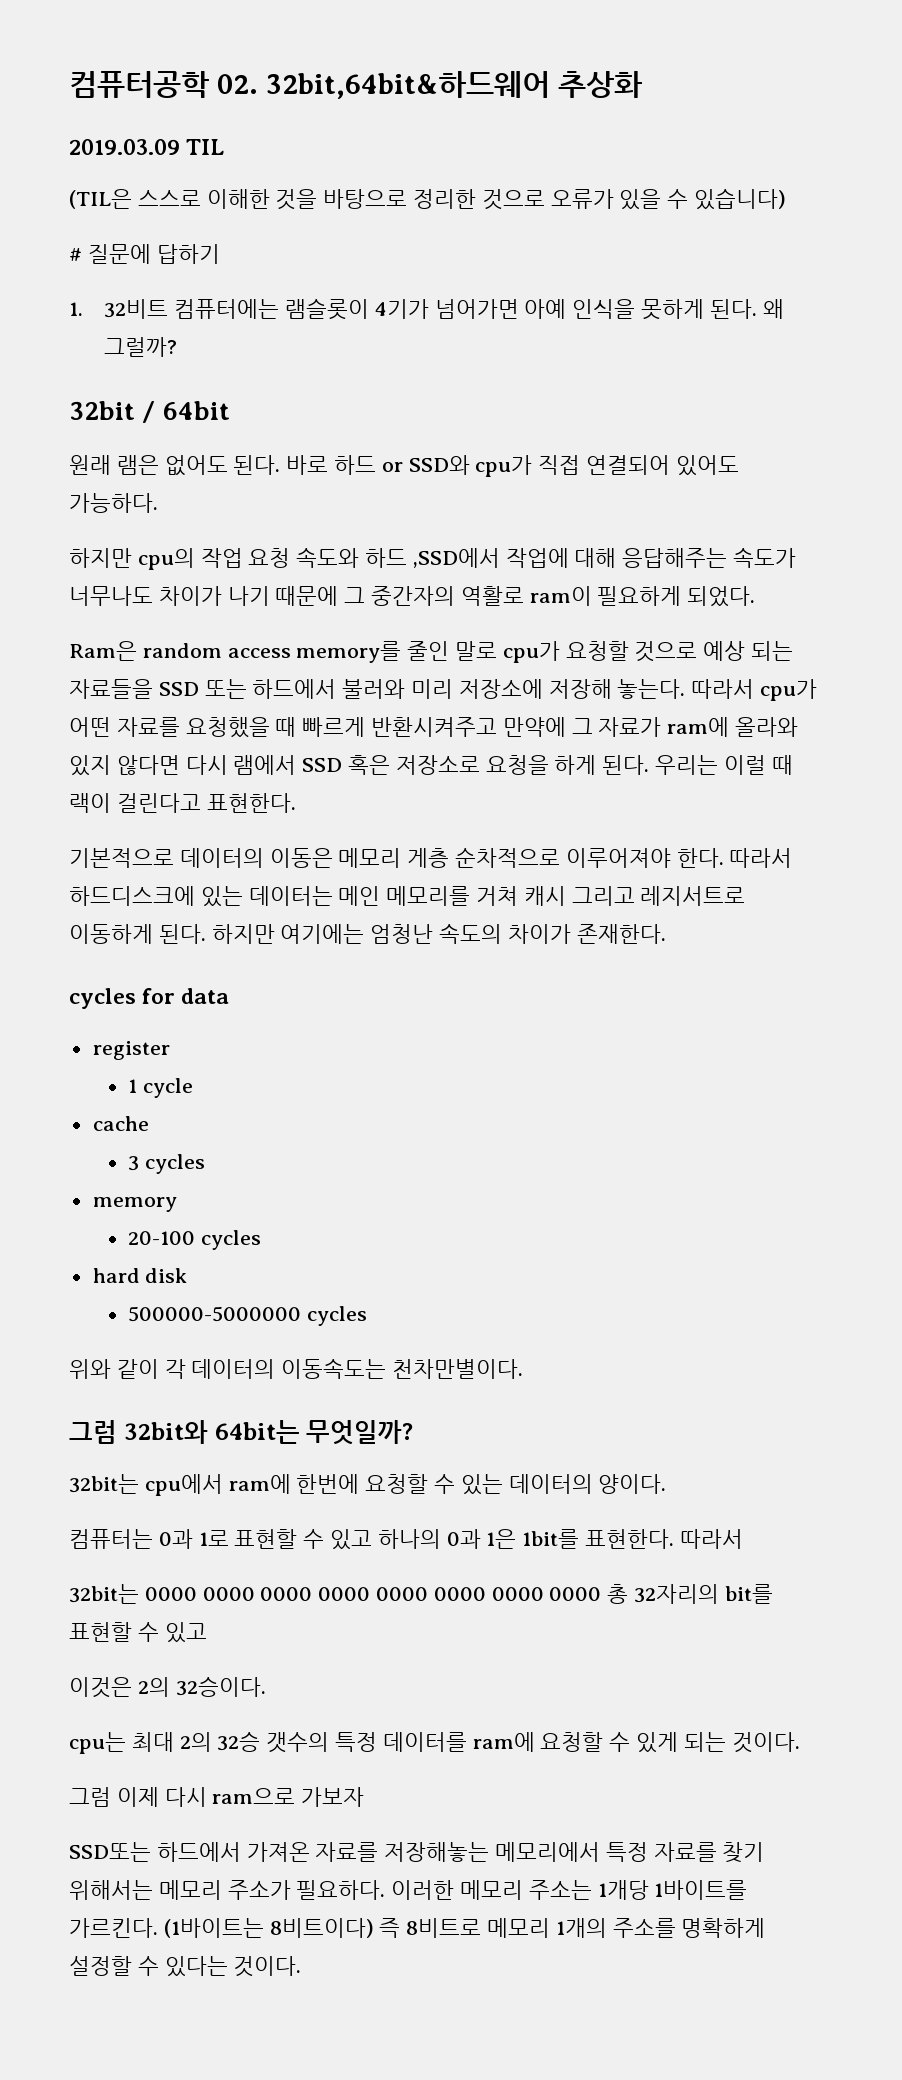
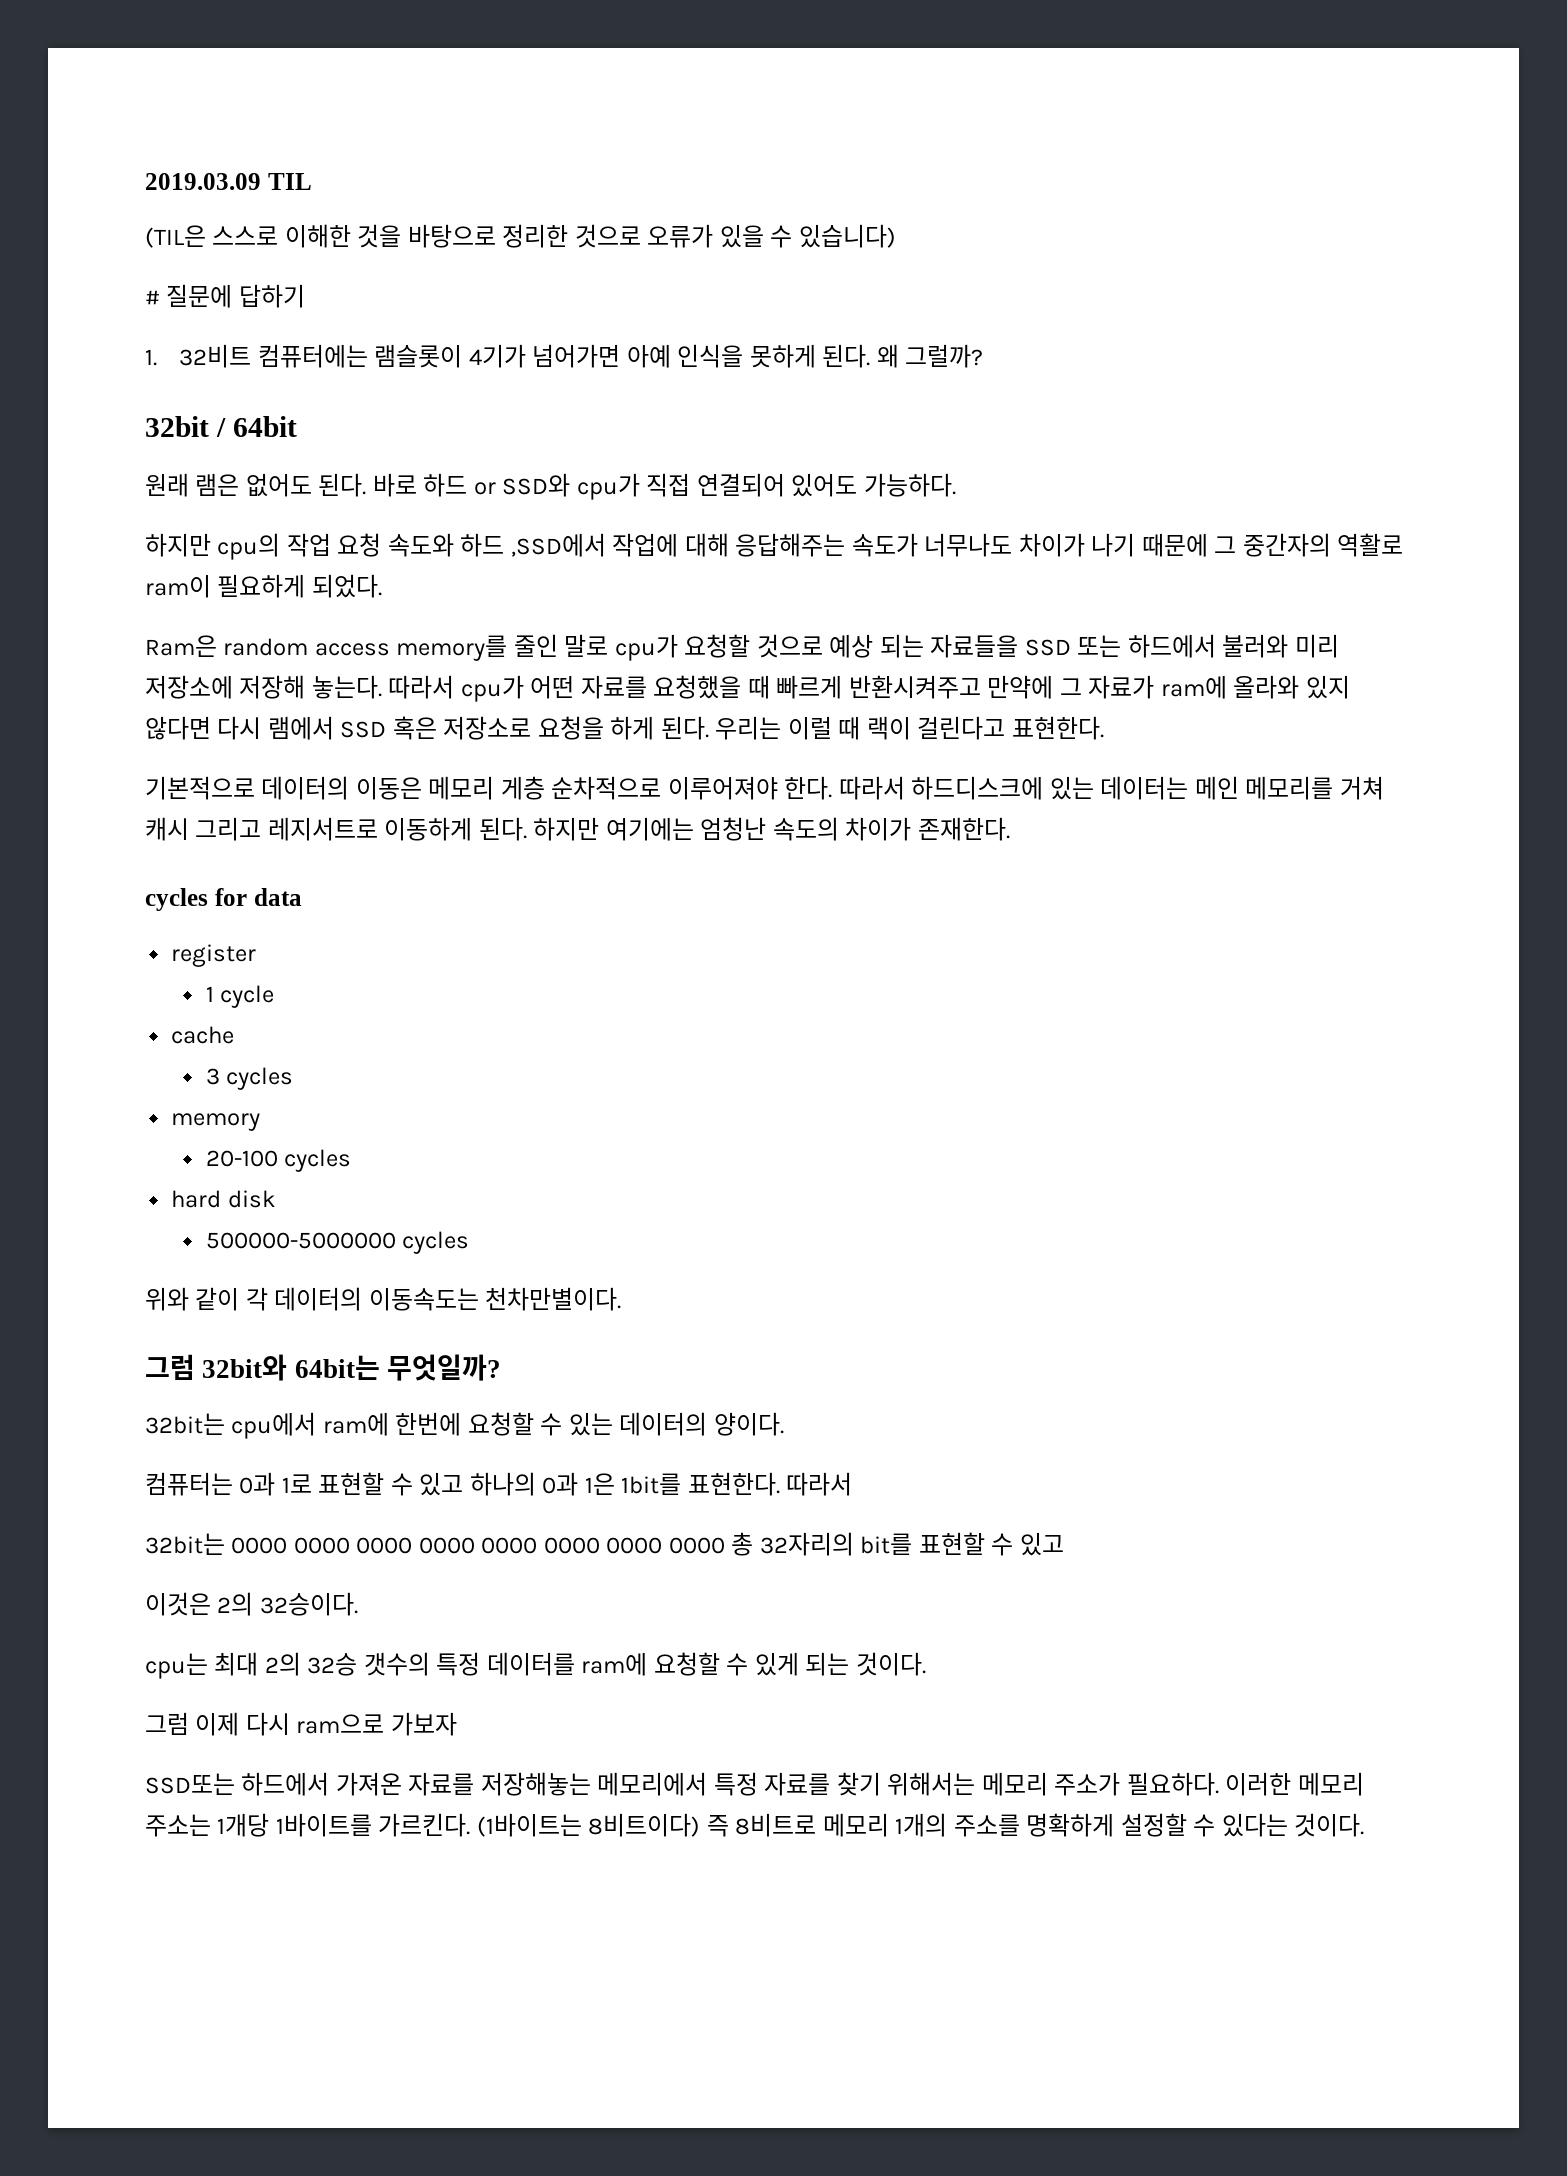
[69,71,642,99] 컴퓨터공학 02. 32bit,64bit&하드웨어 추상화 // -> (145, 181) none

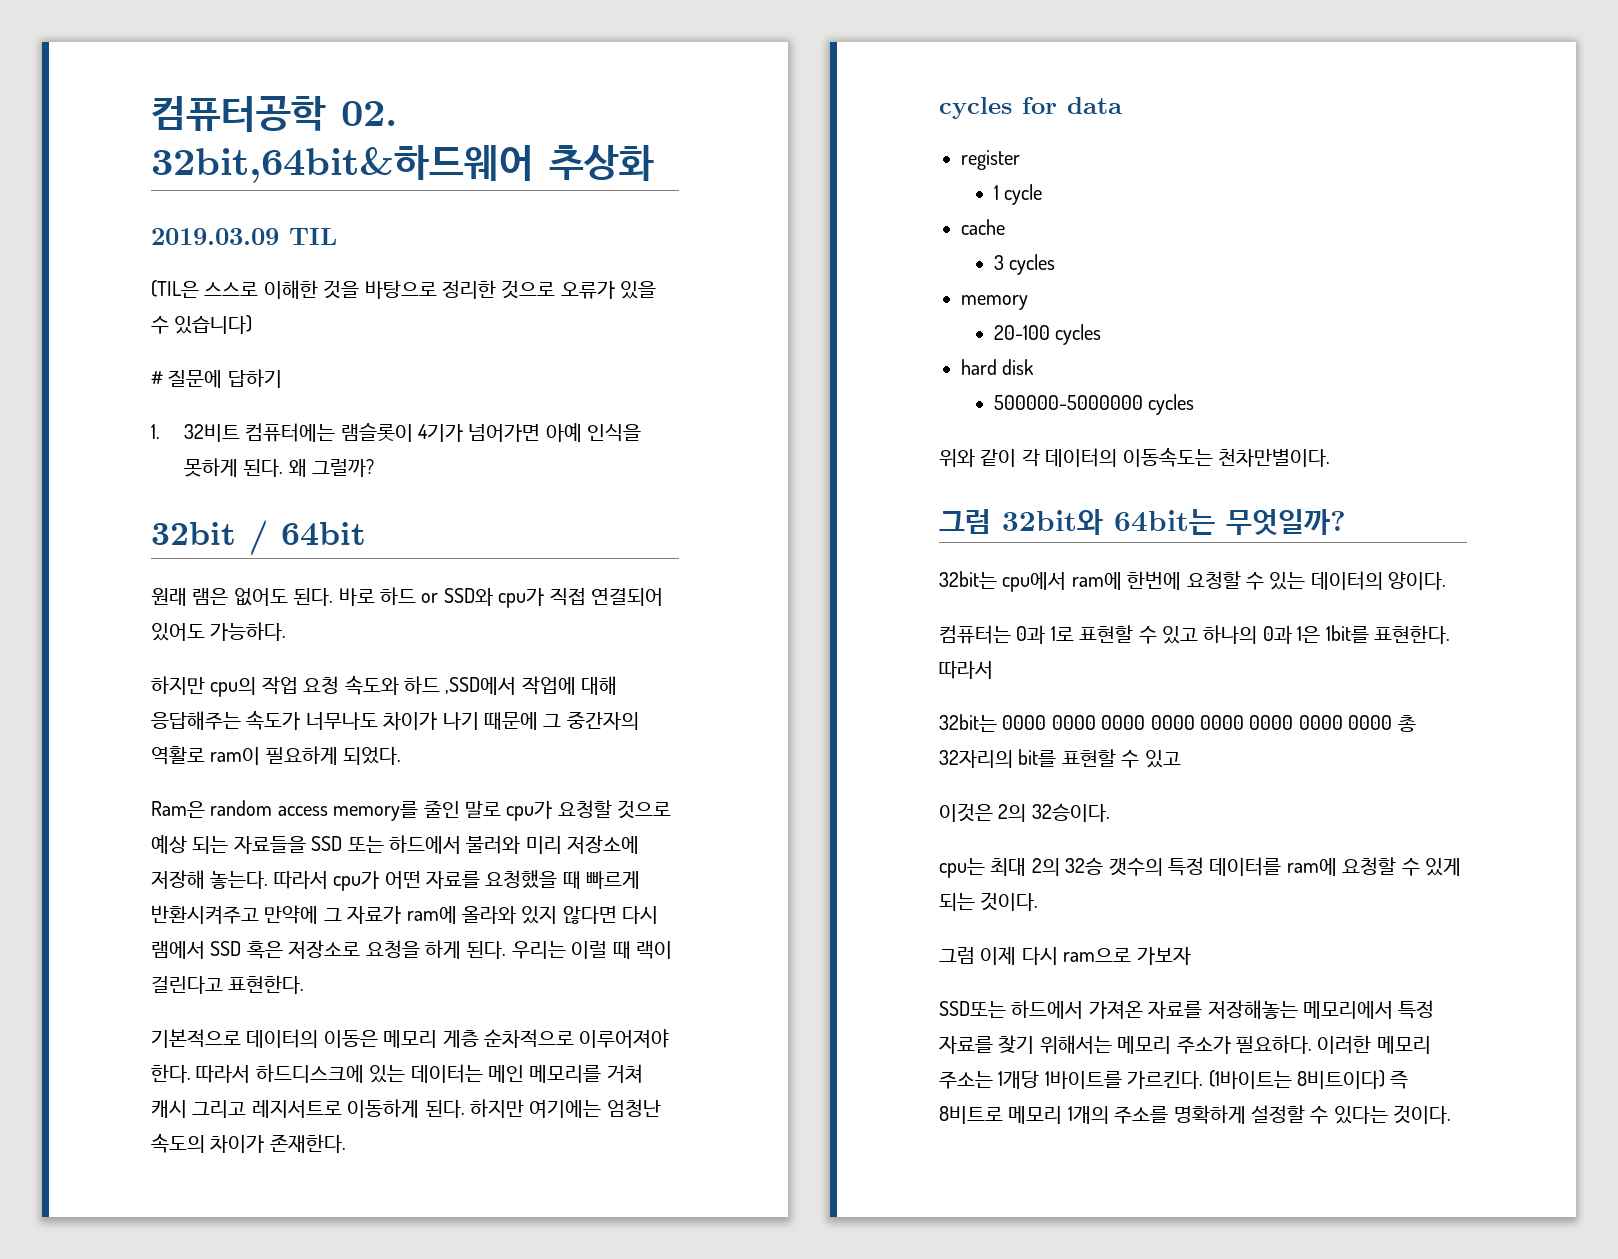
(145, 181) none -> [151,96,397,132] [151,145,654,183] 컴퓨터공학 02. 32bit,64bit&하드웨어 추상화 //

